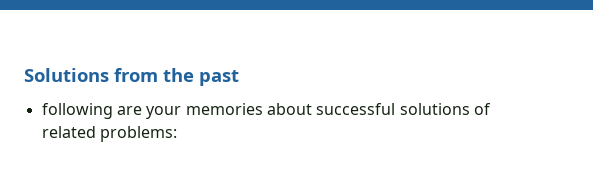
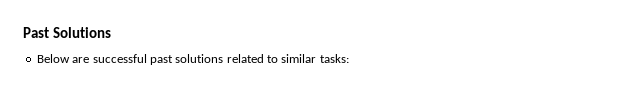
(24, 75) none -> [23,27,49,38] Past
[114,68,239,86] [41,103,491,119] [41,126,177,142] from the past // following are your memories about successful solutions of related problems: -> [36,54,349,65] // Below are successful past solutions related to similar tasks:

